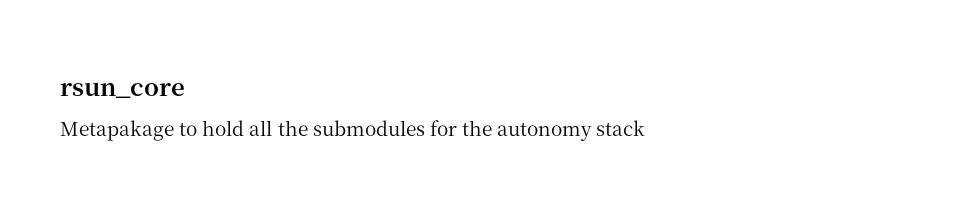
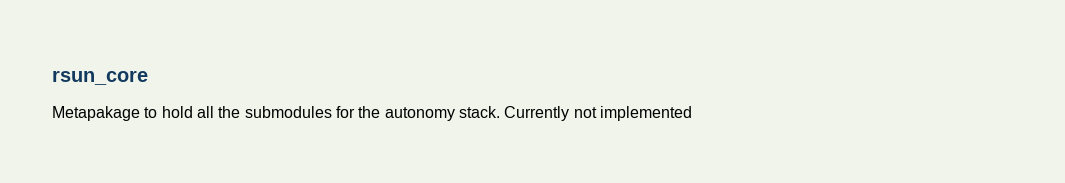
[596,120,646,136] stack -> [458,106,692,121] stack. Currently not implemented

